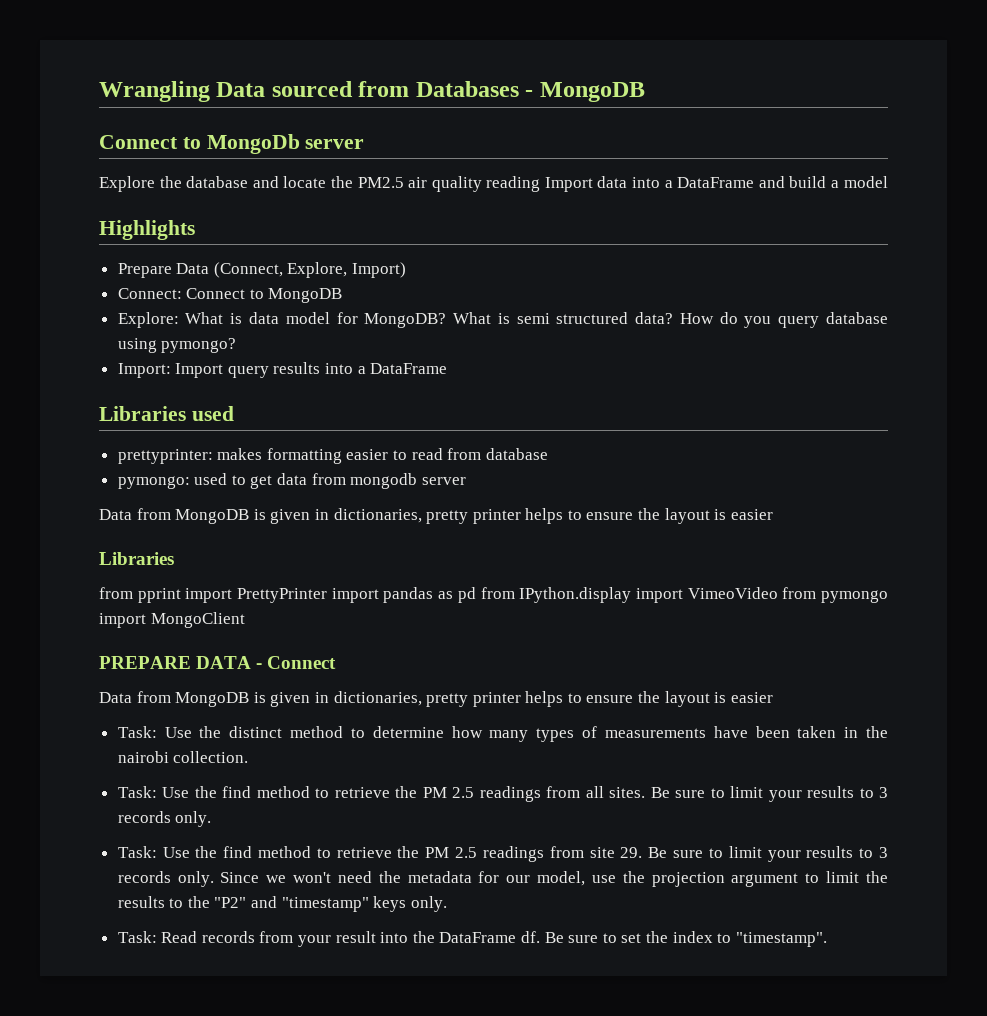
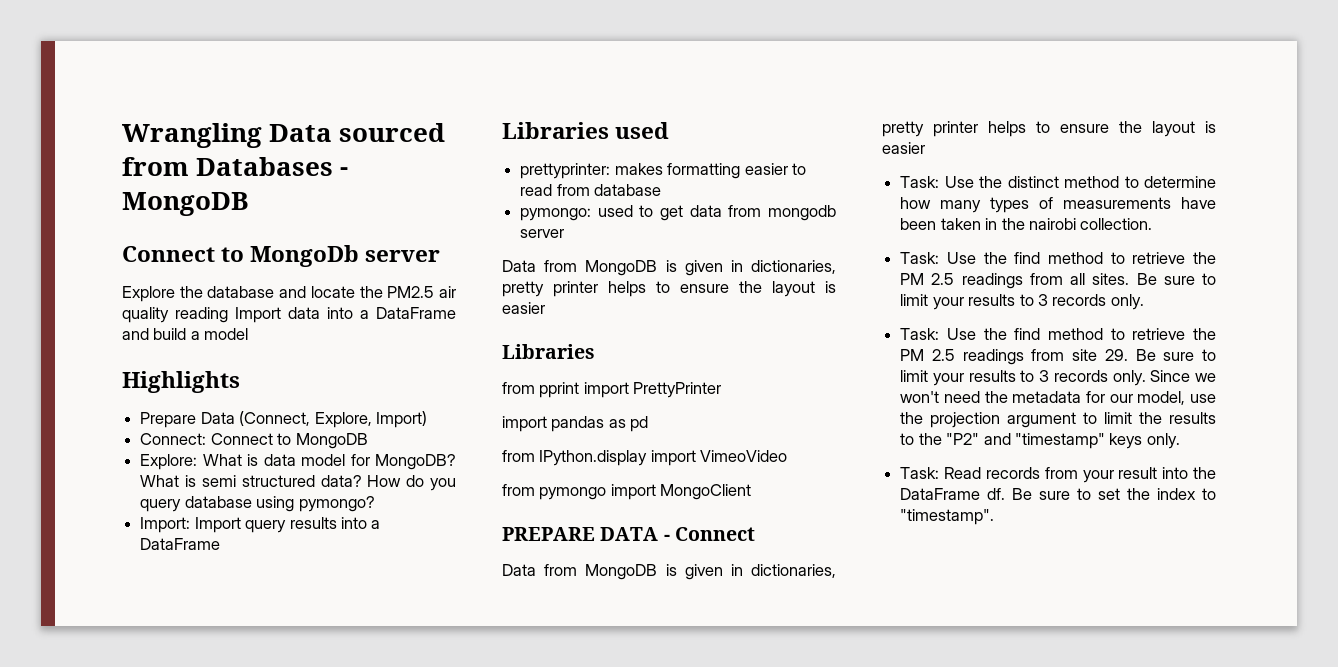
(328, 595) none -> (722, 390) //
(476, 595) none -> (649, 424) //
(778, 593) none -> (788, 456) //

